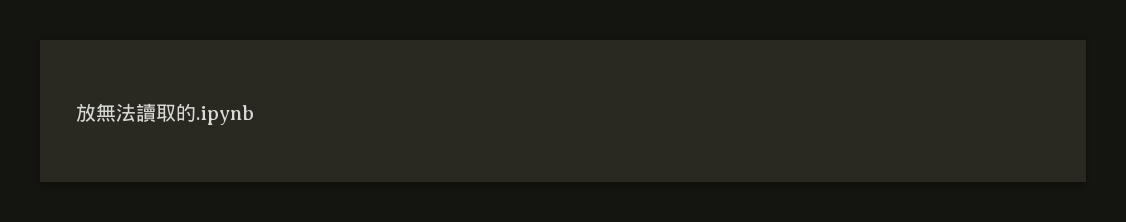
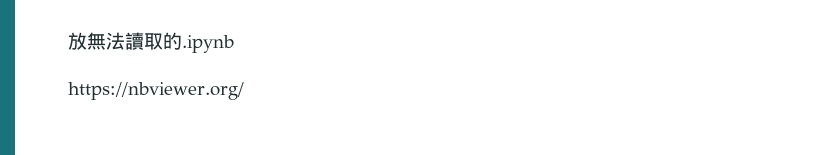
(254, 115) none -> [68,82,244,100] // https://nbviewer.org/

